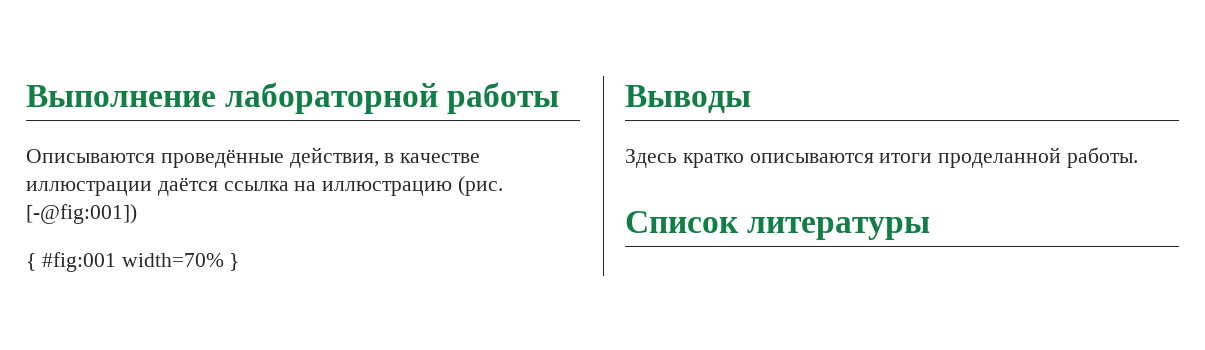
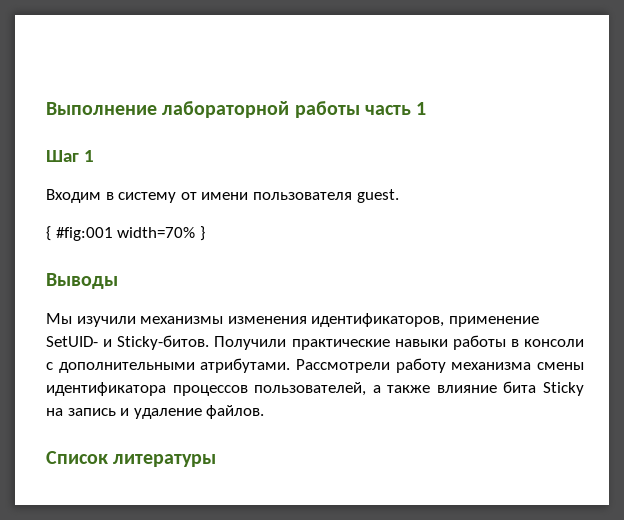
[26,147,481,168] [26,176,504,196] [26,204,137,224] // Описываются проведённые действия, в качестве иллюстрации даётся ссылка на иллюстрацию (рис. [-@fig:001]) -> [364,102,427,115] [46,150,94,162] [46,189,399,203] часть 1 // Шаг 1 // Входим в систему от имени пользователя guest.
[625,147,1139,168] Здесь кратко описываются итоги проделанной работы. -> [46,313,539,327] [46,335,584,350] [46,358,585,373] [46,381,584,396] [46,405,265,419] Мы изучили механизмы изменения идентификаторов, применение SetUID- и Sticky-битов. Получили практические навыки работы в консоли с дополнительными атрибутами. Рассмотрели работу механизма смены идентификатора процессов пользователей, а также влияние бита Sticky на запись и удаление файлов.

